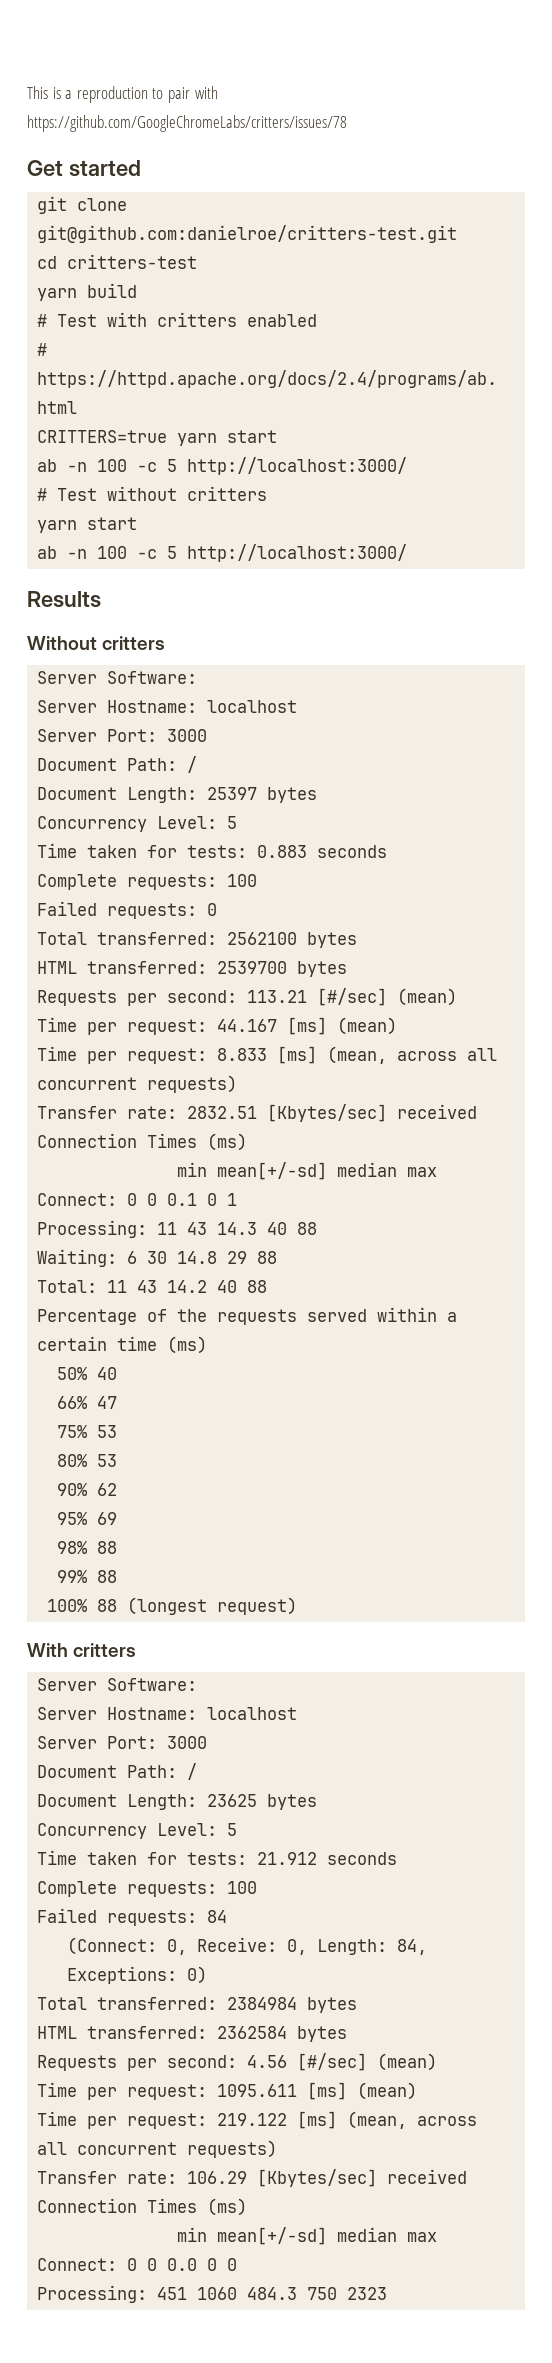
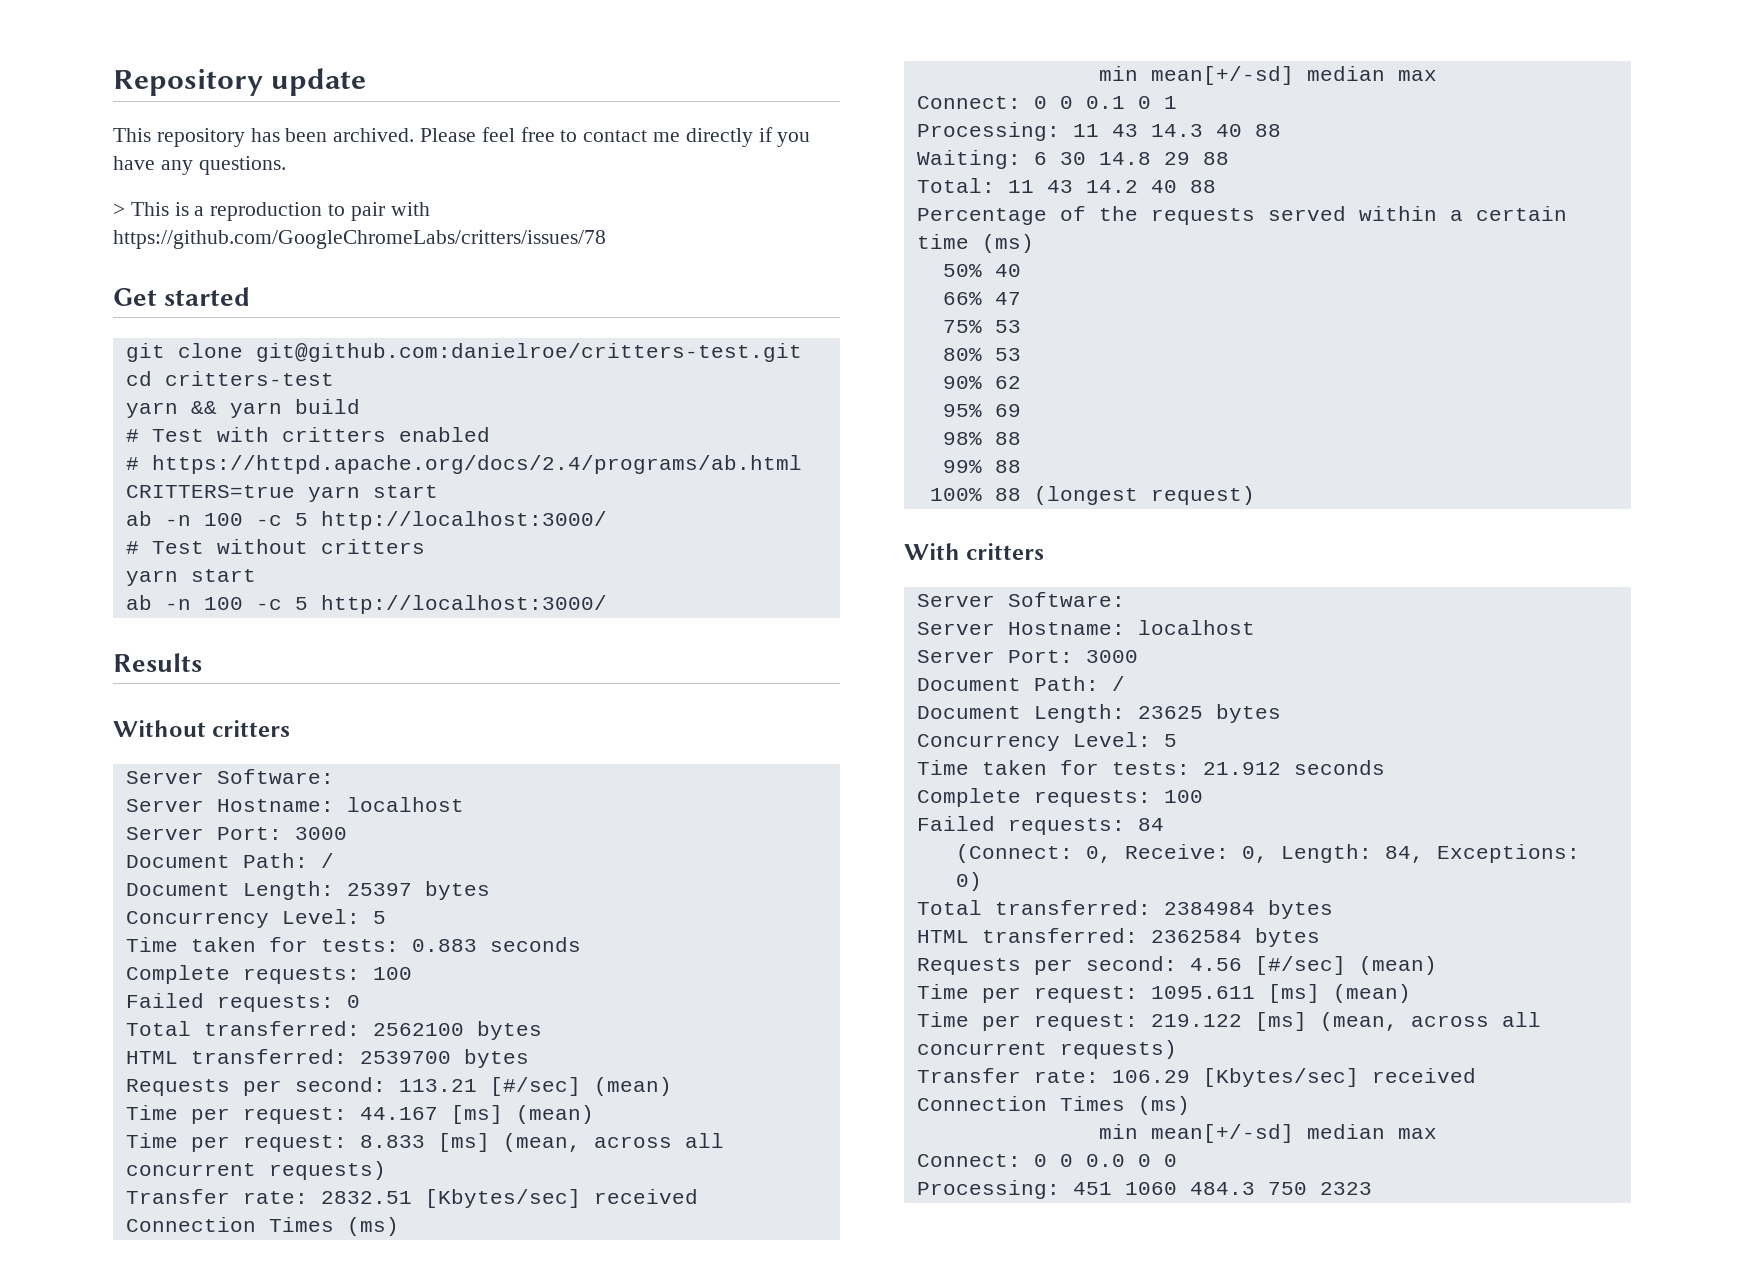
(27, 92) none -> [113,68,367,96] [113,127,811,147] [113,156,286,175] [113,203,125,216] Repository update // This repository has been archived. Please feel free to contact me directly if you have any questions. // >
(78, 294) none -> [190,401,282,418] && yarn

